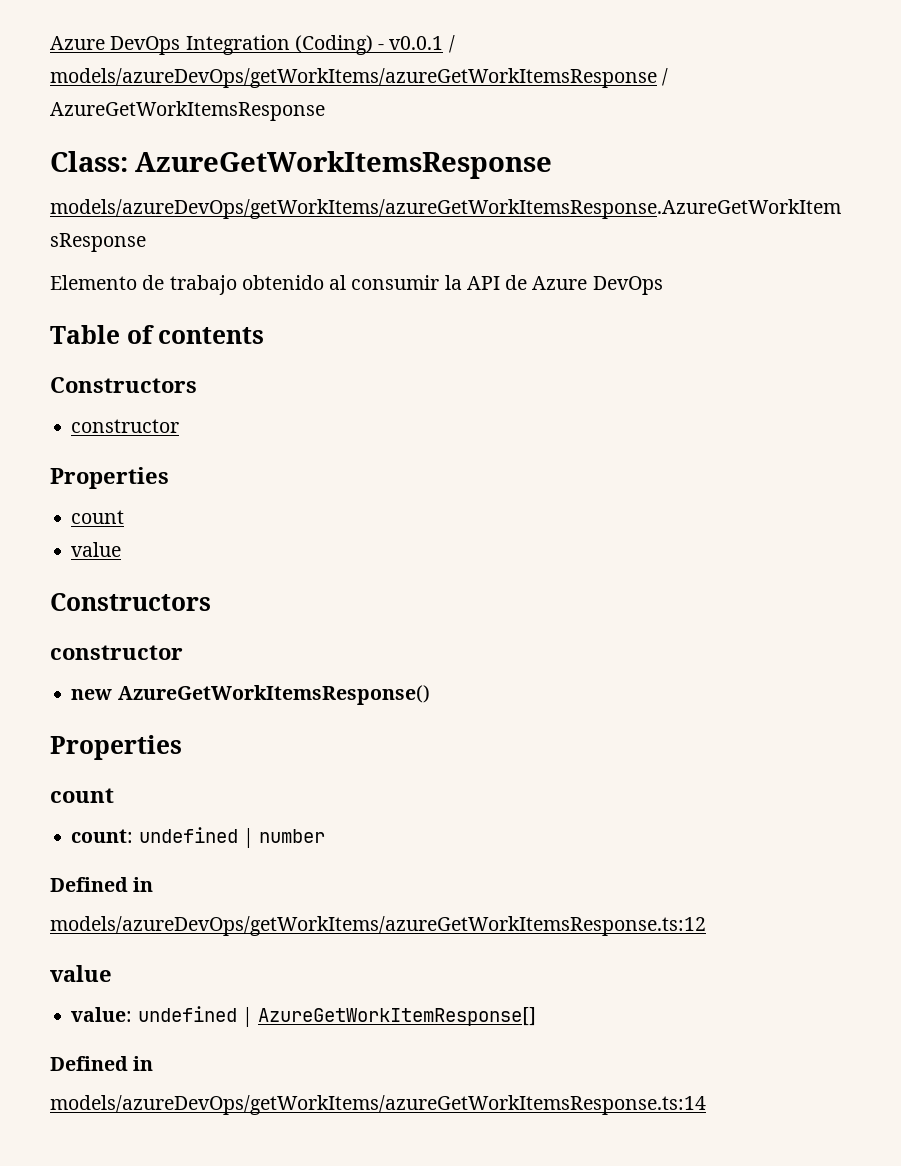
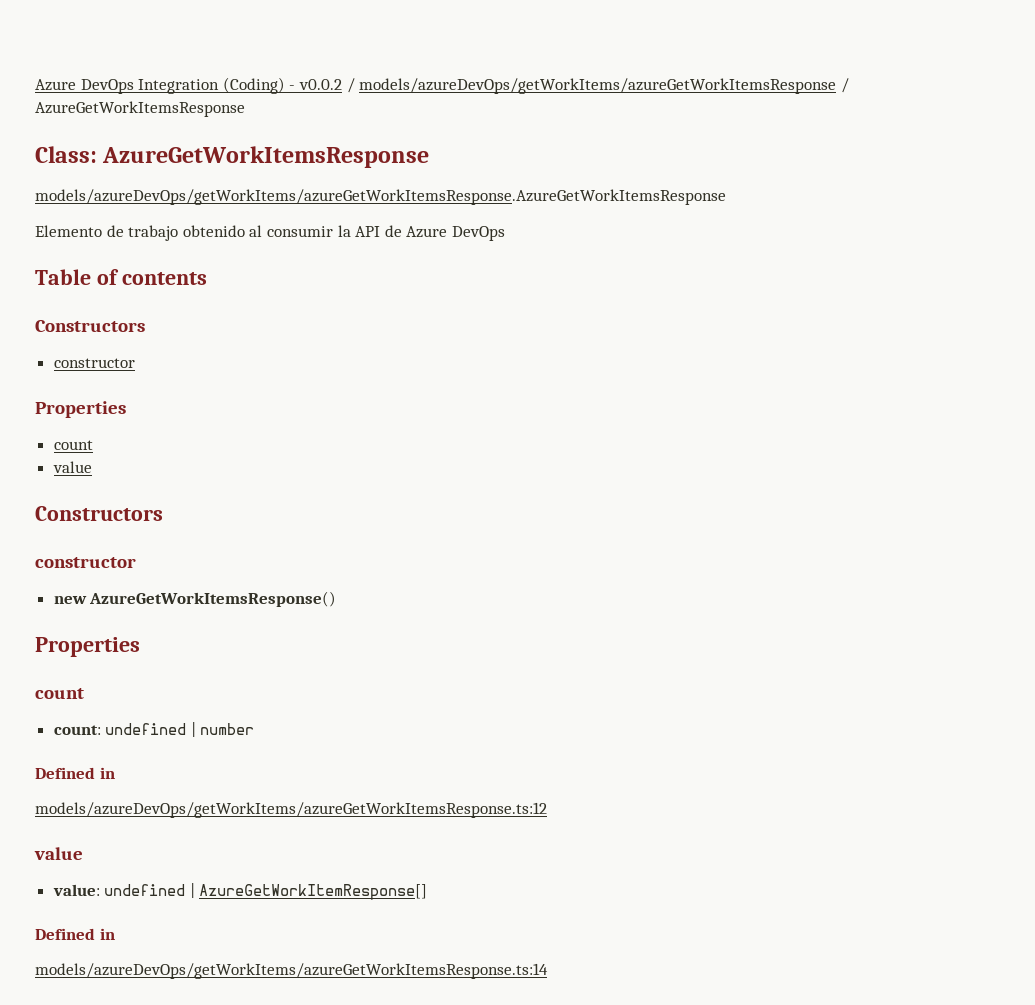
[389,36,444,50] v0.0.1 -> [298,79,342,90] v0.0.2

